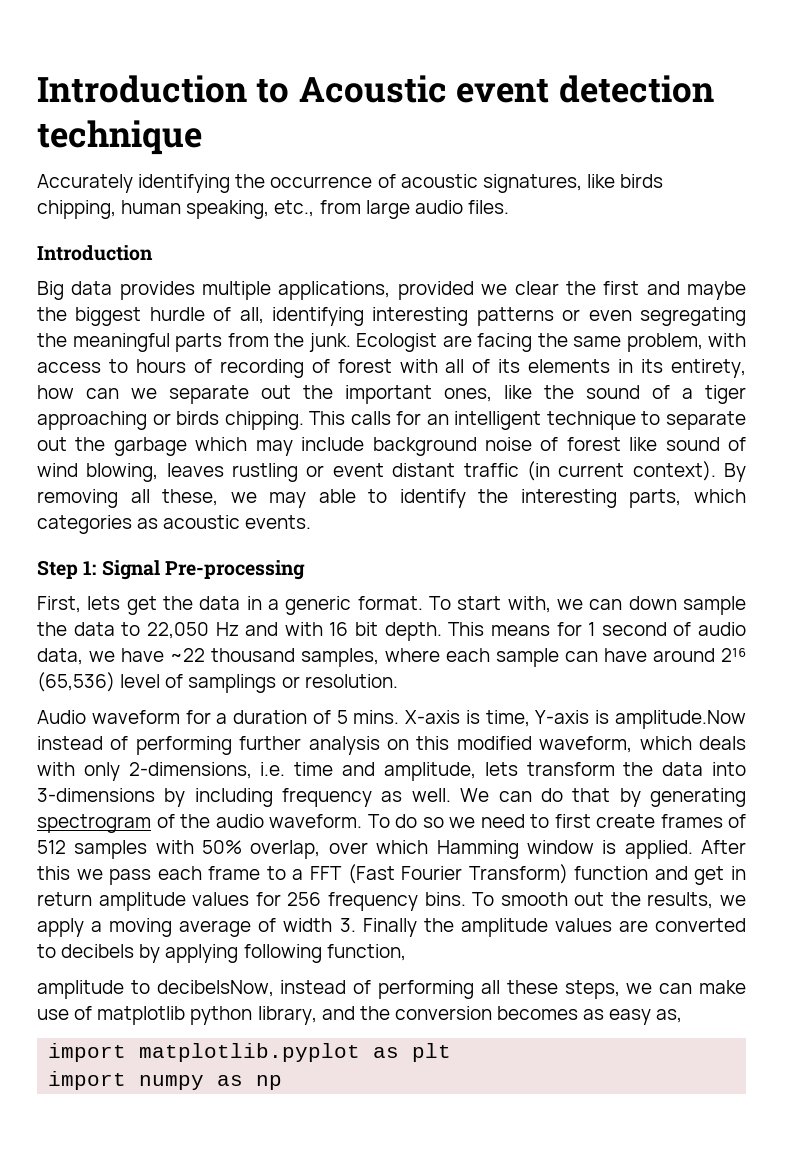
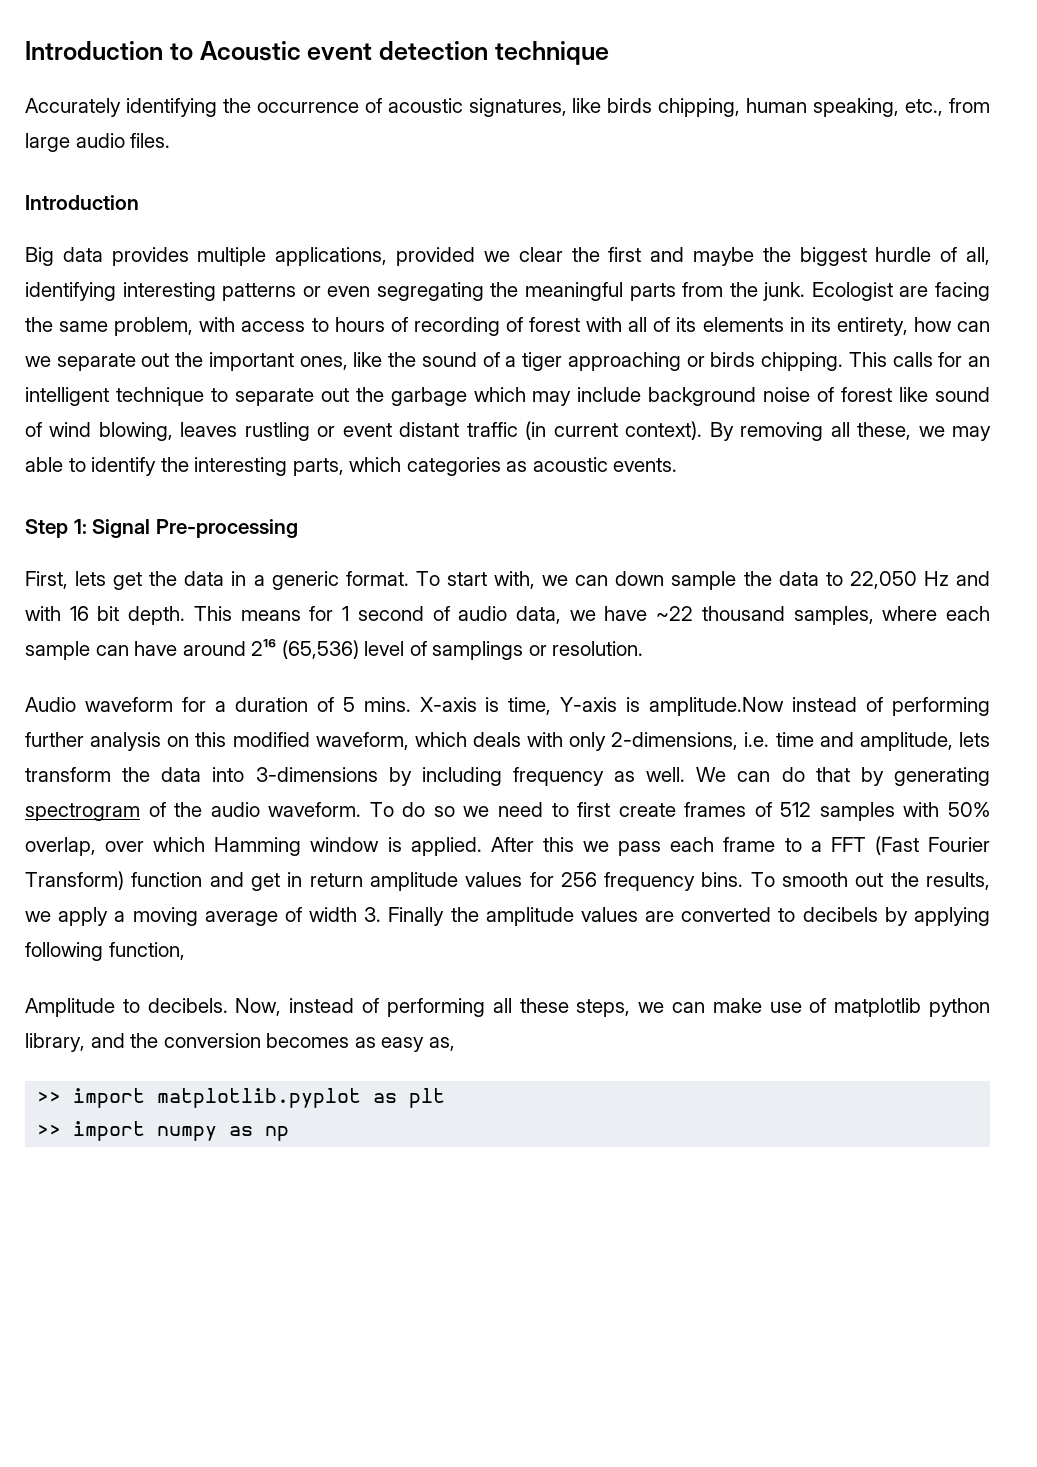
[37,980,274,999] amplitude to decibelsNow, -> [25,998,282,1017] Amplitude to decibels. Now,
(683, 1016) none -> [37,1091,62,1103] >>
(452, 1052) none -> [37,1124,62,1136] >>

